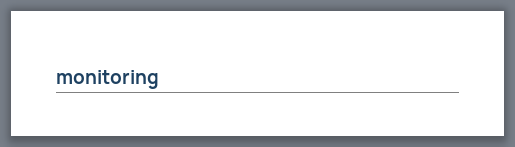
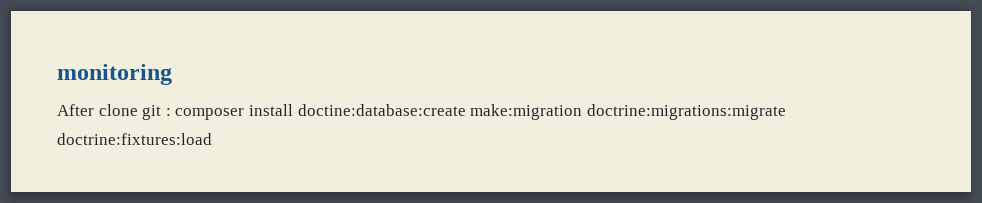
(159, 79) none -> [57,104,786,120] [57,133,212,145] // After clone git : composer install doctine:database:create make:migration doctrine:migrations:migrate doctrine:fixtures:load

